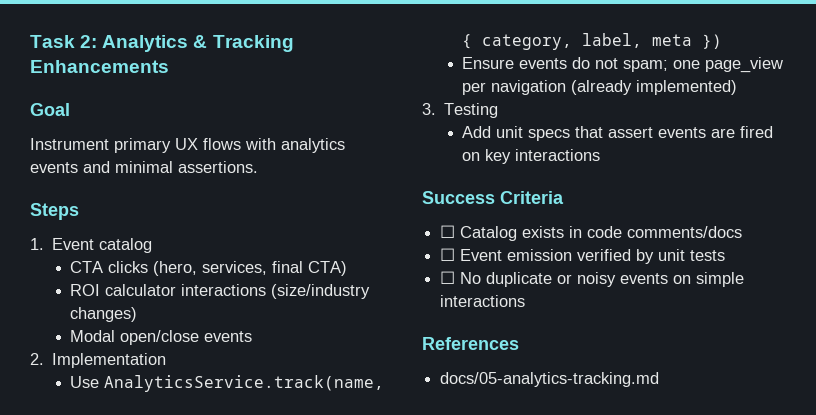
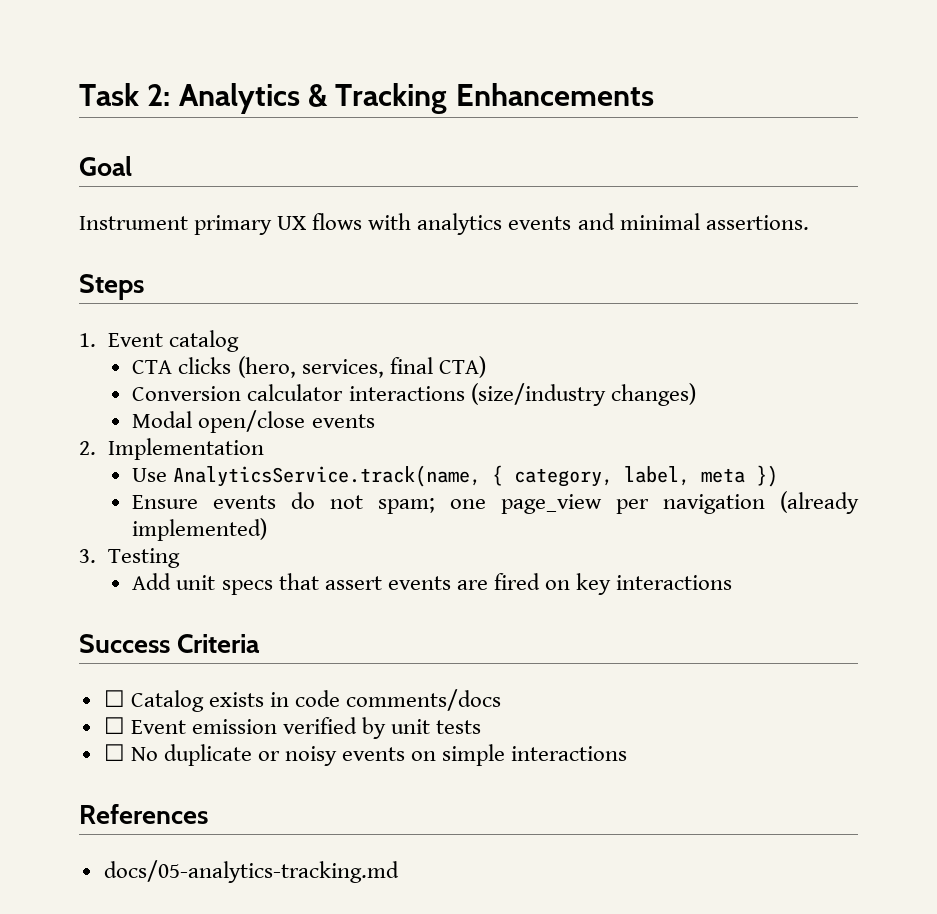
[70,284,101,296] ROI -> [132,386,242,401] Conversion

